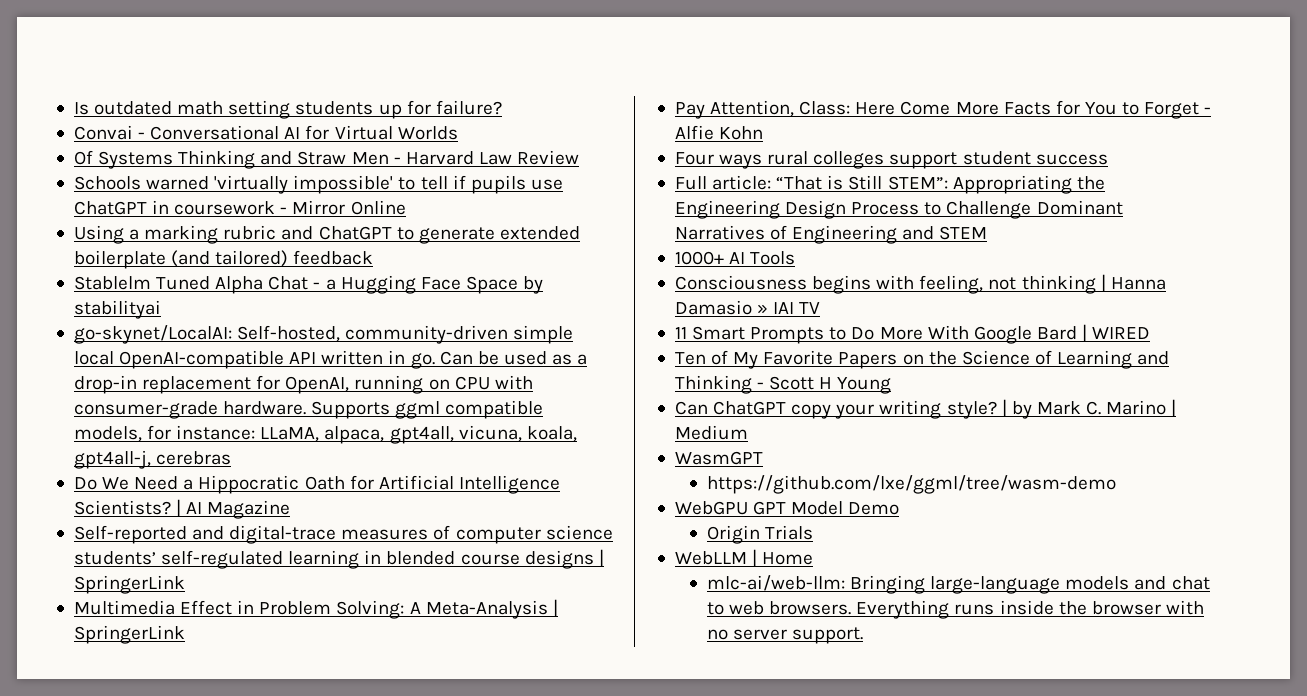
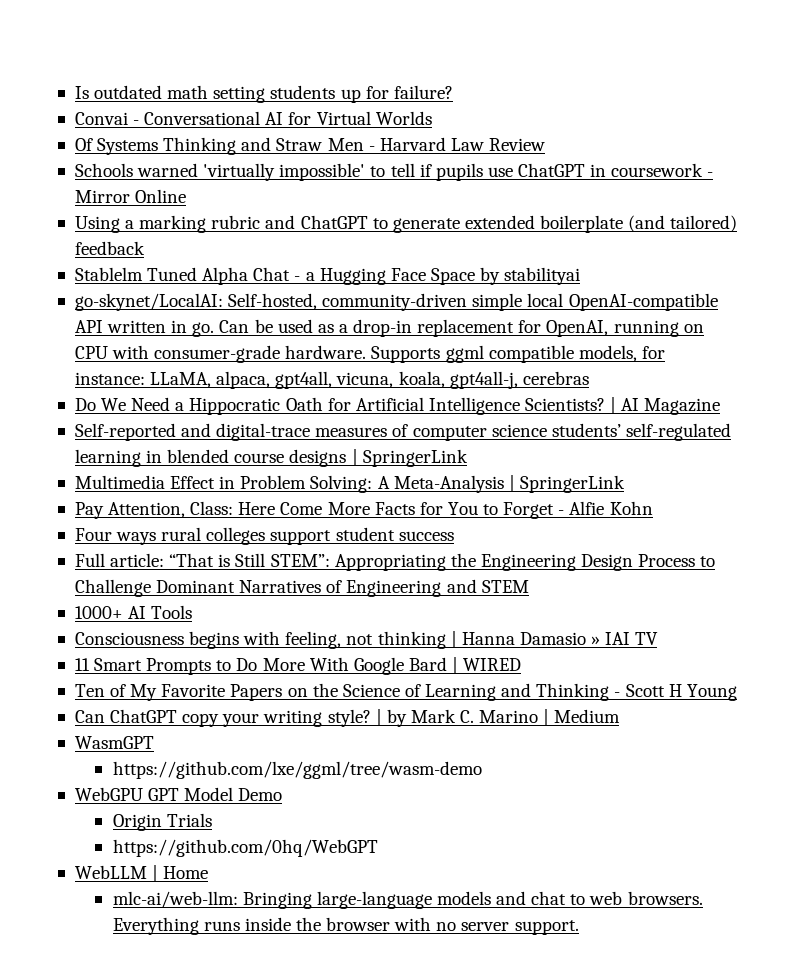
(814, 532) none -> [112,839,378,857] // https://github.com/0hq/WebGPT

